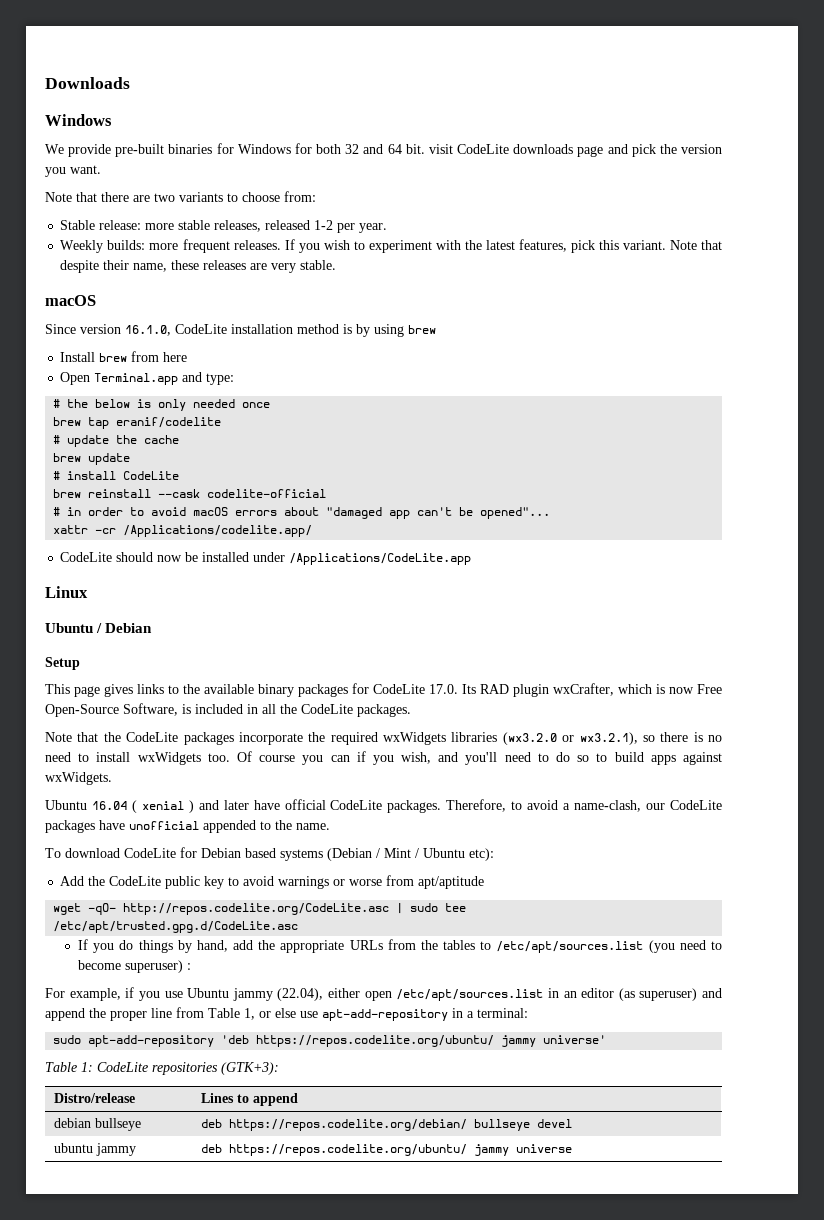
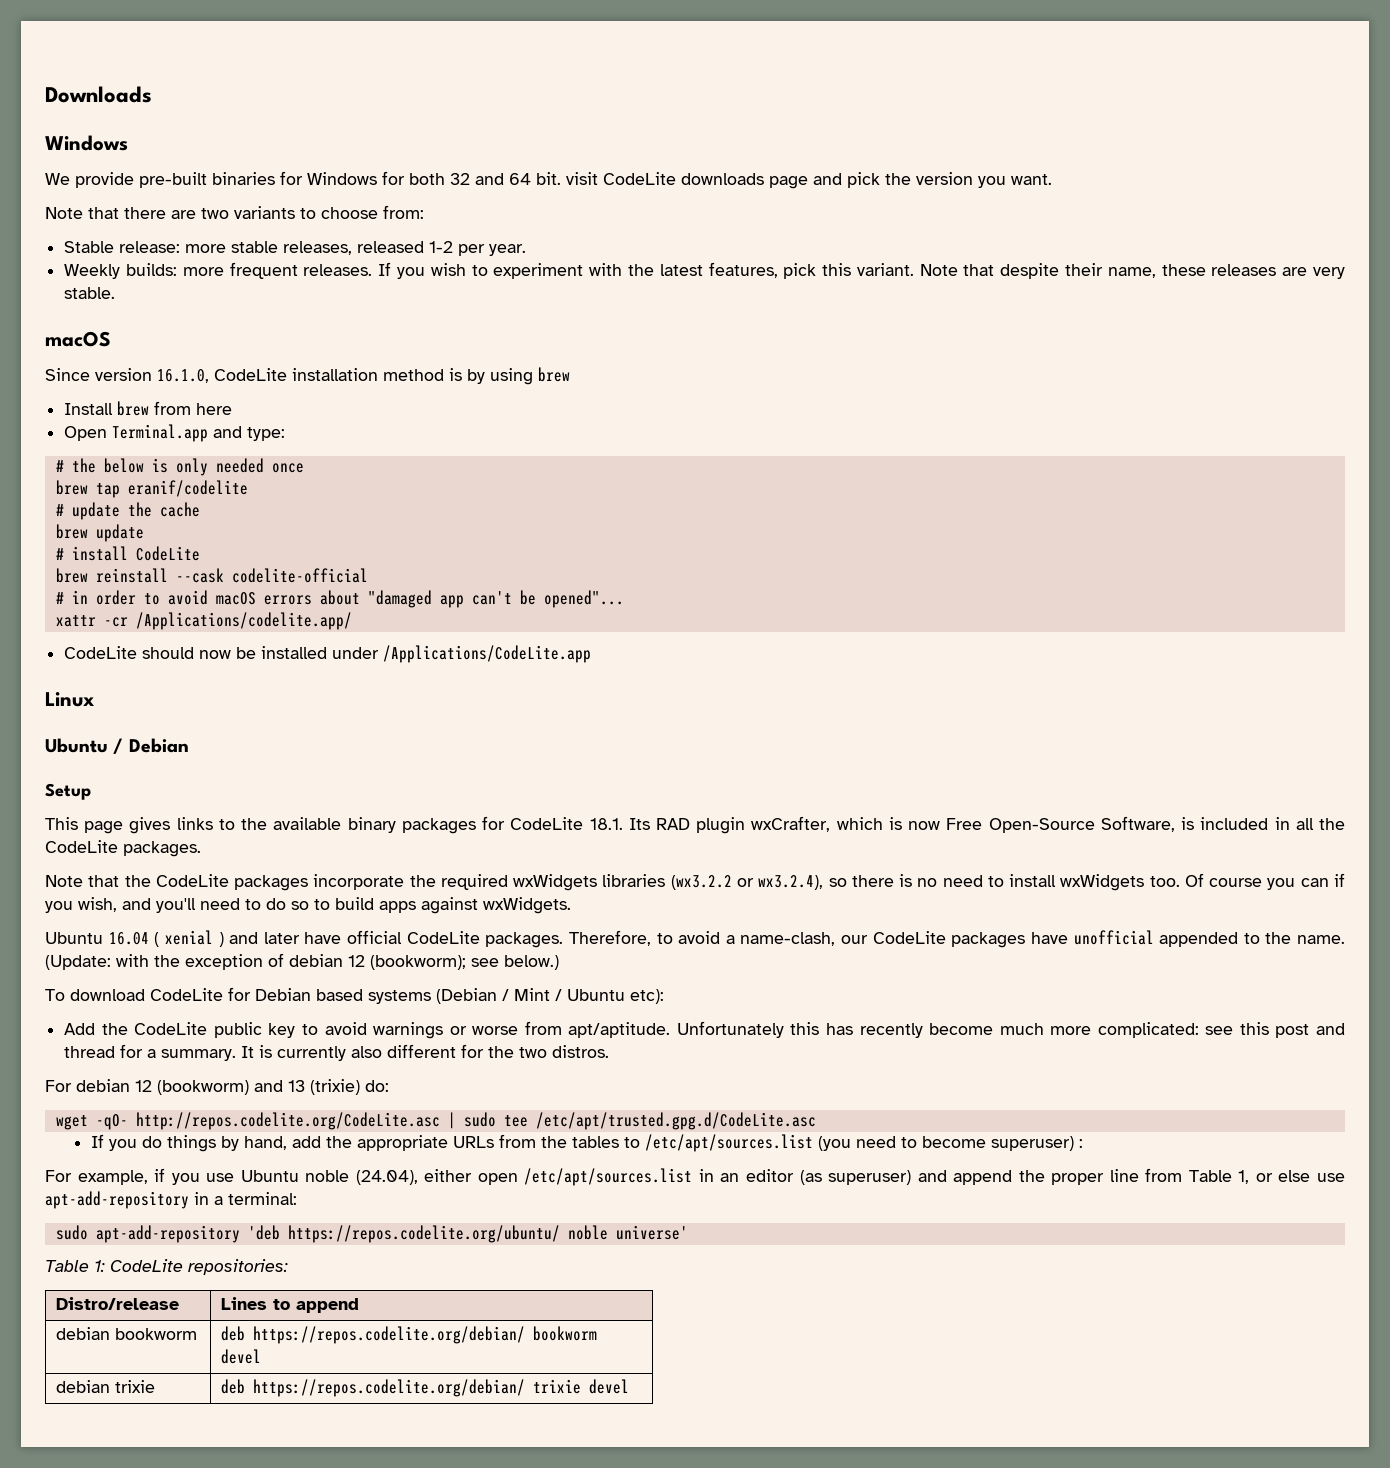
[429,684,458,694] 17.0. -> [589,818,623,830] 18.1.
[502,732,638,745] (wx3.2.0 or wx3.2.1), -> [670,875,824,890] (wx3.2.2 or wx3.2.4),
(330, 826) none -> [45,953,559,970] (Update: with the exception of debian 12 (bookworm); see below.)
[418,876,485,889] apt/aptitude -> [568,1021,1346,1038] [64,1044,610,1061] [45,1079,389,1095] apt/aptitude. Unfortunately this has recently become much more complicated: see this post and thread for a summary. It is currently also different for the two distros. // For debian 12 (bookworm) and 13 (trixie) do:
[232,988,324,1001] jammy (22.04), -> [305,1170,418,1185] noble (24.04),
[501,1035,537,1047] jammy -> [567,1225,608,1240] noble
[152,1062,279,1075] repositories (GTK+3): -> [188,1259,288,1275] repositories:
[95,1118,142,1131] [201,1119,531,1131] bullseye | deb https://repos.codelite.org/debian/ bullseye -> [115,1328,198,1340] [221,1326,598,1344] bookworm | deb https://repos.codelite.org/debian/ bookworm
[54,1143,137,1156] [201,1144,573,1156] ubuntu jammy | deb https://repos.codelite.org/ubuntu/ jammy universe -> [56,1380,156,1393] [221,1379,630,1397] debian trixie | deb https://repos.codelite.org/debian/ trixie devel

